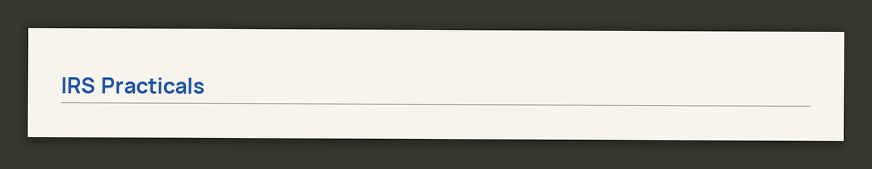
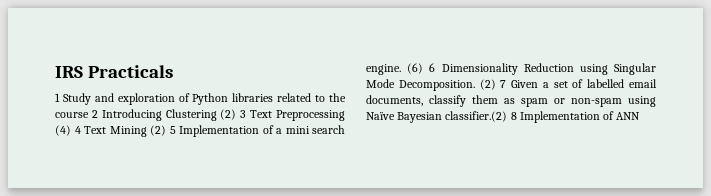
(206, 85) none -> [55,93,346,105] [55,109,345,121] [55,125,345,137] [366,63,656,75] [366,79,657,91] [366,95,656,107] [366,111,641,123] // 1 Study and exploration of Python libraries related to the course 2 Introducing Clustering (2) 3 Text Preprocessing (4) 4 Text Mining (2) 5 Implementation of a mini search engine. (6) 6 Dimensionality Reduction using Singular Mode Decomposition. (2) 7 Given a set of labelled email documents, classify them as spam or non-spam using Naïve Bayesian classifier.(2) 8 Implementation of ANN

